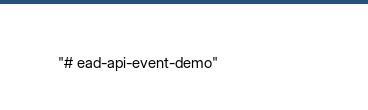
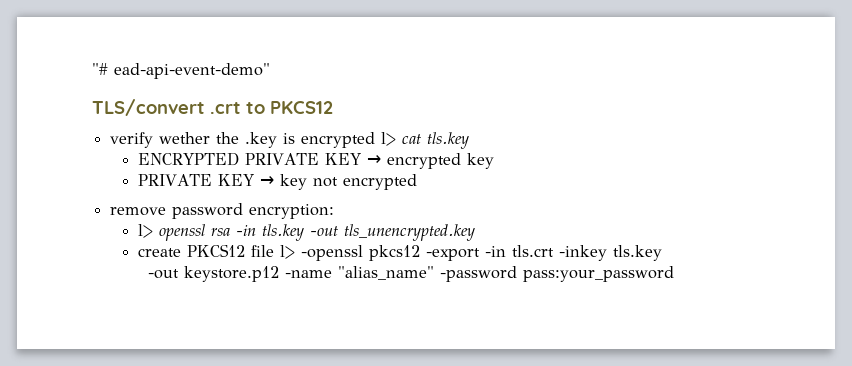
(219, 64) none -> [92,99,333,116] [110,132,470,149] [137,152,494,169] [137,174,417,190] [110,203,335,219] [137,224,475,241] [137,244,662,261] [147,266,674,282] // TLS/convert .crt to PKCS12 // verify wether the .key is encrypted l> cat tls.key // ENCRYPTED PRIVATE KEY → encrypted key // PRIVATE KEY → key not encrypted // remove password encryption: // l> openssl rsa -in tls.key -out tls_unencrypted.key // create PKCS12 file l> -openssl pkcs12 -export -in tls.crt -inkey tls.key // -out keystore.p12 -name "alias_name" -password pass:your_password

